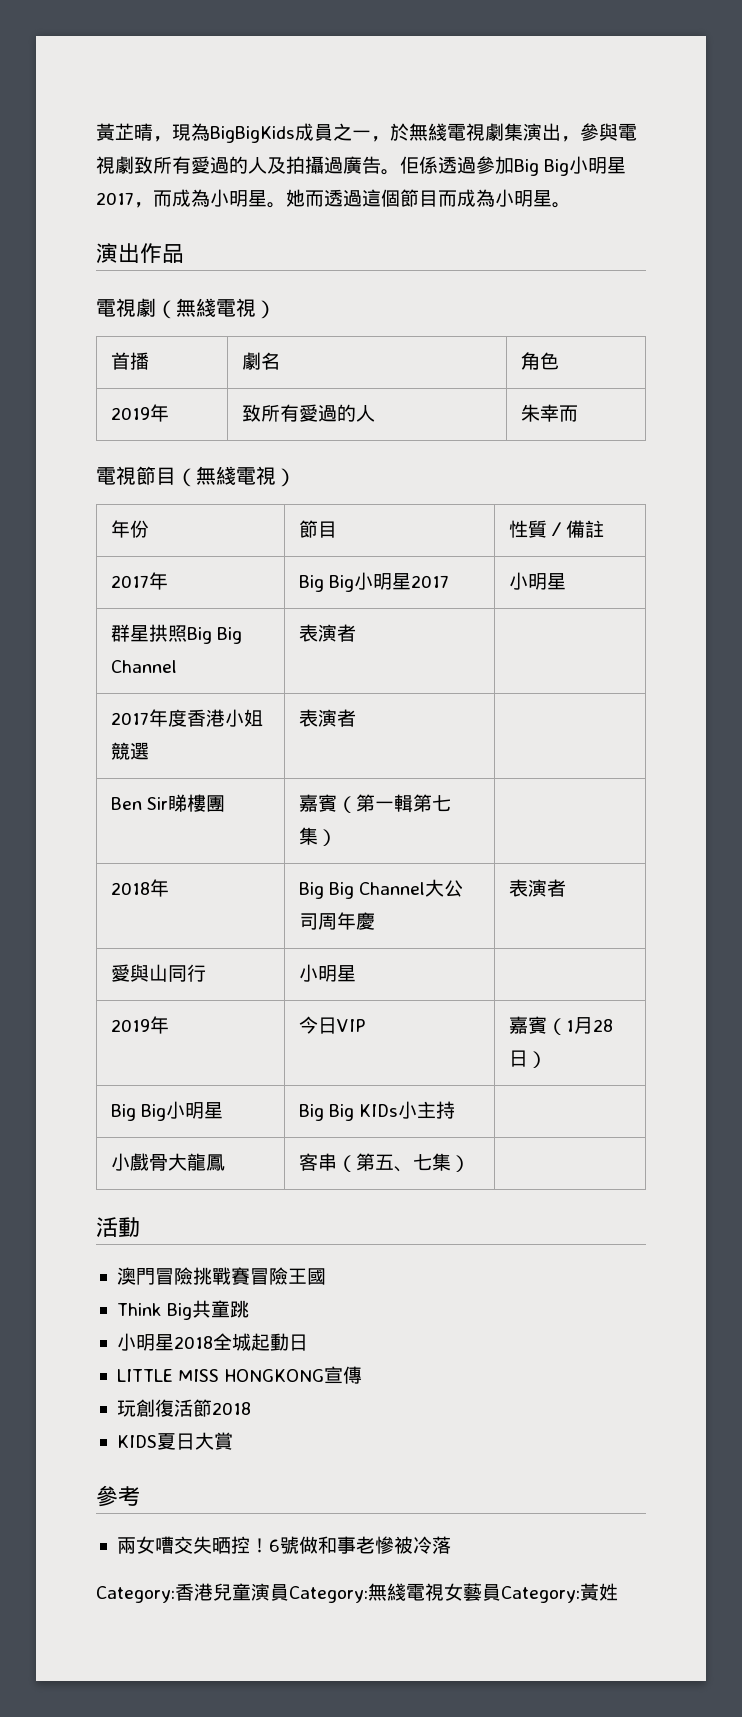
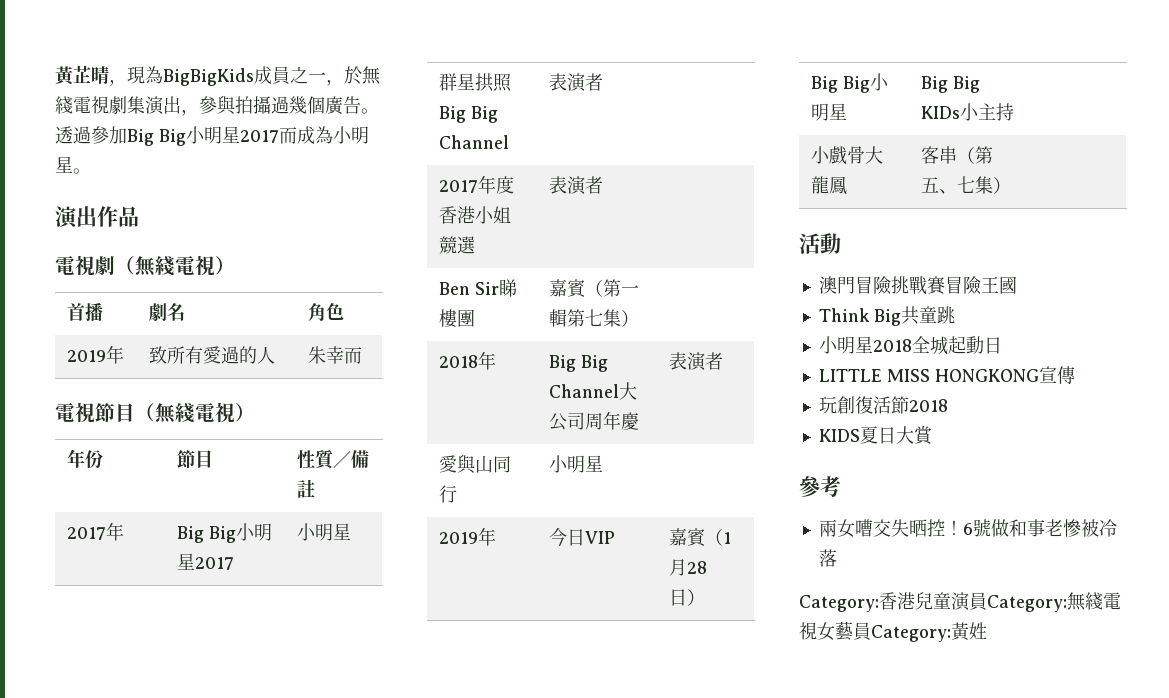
[618,123,637,141] [96,156,438,175] 電視劇致所有愛過的人及拍攝過廣告。佢係 -> [235,96,379,115] 拍攝過幾個廣告。
[134,189,438,208] ，而成為小明星。她而透過這個節目 -> (279, 136) none

